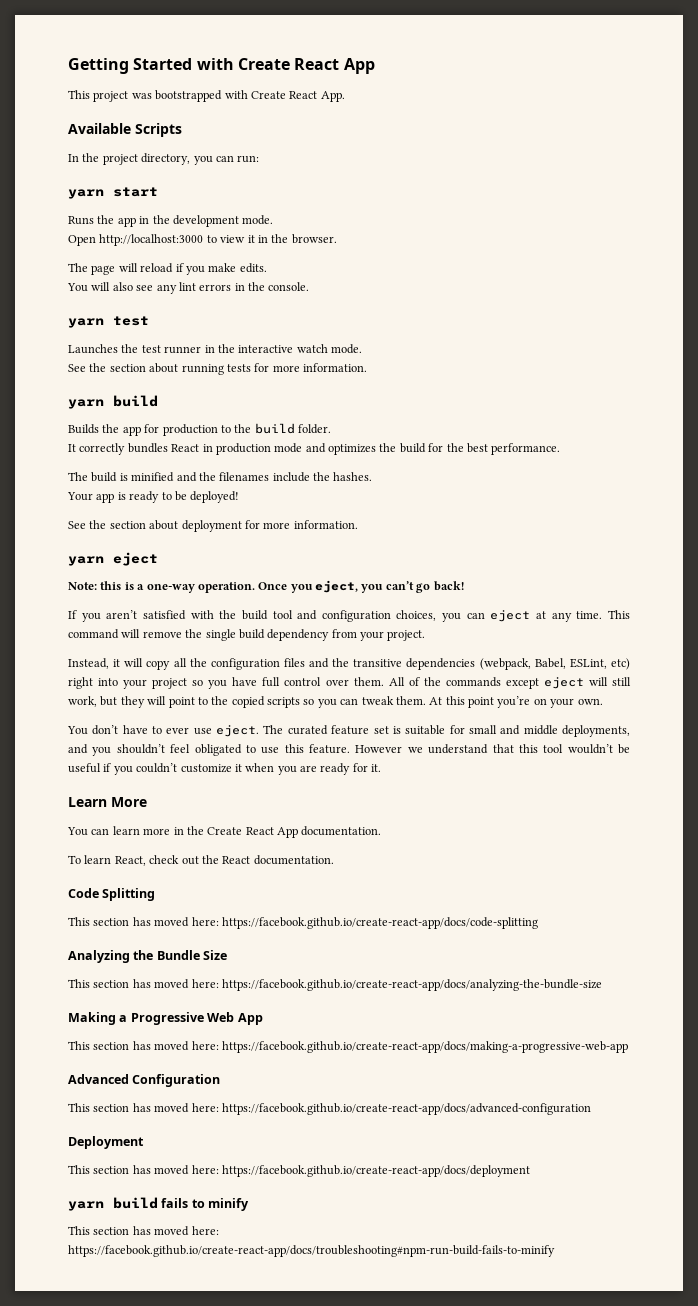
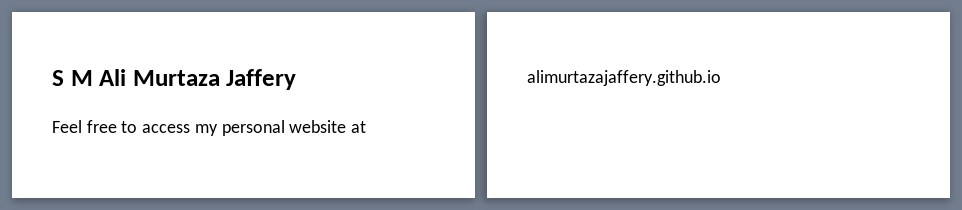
[68,58,375,74] [68,90,345,102] [68,123,182,137] [68,153,260,165] [68,187,158,199] [68,215,274,227] [68,234,337,246] [68,263,267,275] [67,282,310,294] [68,316,149,328] [68,344,362,354] [68,363,367,375] [68,395,158,409] [68,423,331,436] [68,443,561,455] [68,472,373,482] [67,491,240,503] [68,520,358,532] [68,552,158,566] [68,580,464,593] [68,610,630,622] [68,629,426,641] [68,658,630,670] [68,677,631,689] [68,696,603,708] [67,725,631,737] [68,744,630,756] [68,763,382,775] [68,797,147,807] [67,826,382,838] [68,855,334,866] [68,888,156,901] [68,917,538,929] [68,950,228,963] [68,979,602,991] [68,1012,263,1025] [68,1041,628,1053] [68,1074,221,1087] [68,1103,591,1115] [68,1136,144,1149] [68,1165,530,1177] [68,1197,250,1211] [68,1226,219,1236] [68,1245,555,1257] Getting Started with Create React App // This project was bootstrapped with Create React App. // Available Scripts // In the project directory, you can run: // yarn start // Runs the app in the development mode. // Open http://localhost:3000 to view it in the browser. // The page will reload if you make edits. // You will also see any lint errors in the console. // yarn test // Launches the test runner in the interactive watch mode. // See the section about running tests for more information. // yarn build // Builds the app for production to the build folder. // It correctly bundles React in production mode and optimizes the build for the best performance. // The build is minified and the filenames include the hashes. // Your app is ready to be deployed! // See the section about deployment for more information. // yarn eject // Note: this is a one-way operation. Once you eject, you can’t go back! // If you aren’t satisfied with the build tool and configuration choices, you can eject at any time. This command will remove the single build dependency from your project. // Instead, it will copy all the configuration files and the transitive dependencies (webpack, Babel, ESLint, etc) right into your project so you have full control over them. All of the commands except eject will still work, but they will point to the copied scripts so you can tweak them. At this point you’re on your own. // You don’t have to ever use eject. The curated feature set is suitable for small and middle deployments, and you shouldn’t feel obligated to use this feature. However we understand that this tool wouldn’t be useful if you couldn’t customize it when you are ready for it. // Learn More // You can learn more in the Create React App documentation. // To learn React, check out the React documentation. // Code Splitting // This section has moved here: https://facebook.github.io/create-react-app/docs/code-splitting // Analyzing the Bundle Size // This section has moved here: https://facebook.github.io/create-react-app/docs/analyzing-the-bundle-size // Making a Progressive Web App // This section has moved here: https://facebook.github.io/create-react-app/docs/making-a-progressive-web-app // Advanced Configuration // This section has moved here: https://facebook.github.io/create-react-app/docs/advanced-configuration // Deployment // This section has moved here: https://facebook.github.io/create-react-app/docs/deployment // yarn build fails to minify // This section has moved here: https://facebook.github.io/create-react-app/docs/troubleshooting#npm-run-build-fails-to-minify -> [52,69,297,90] [52,120,367,136] [527,70,721,86] S M Ali Murtaza Jaffery // Feel free to access my personal website at alimurtazajaffery.github.io

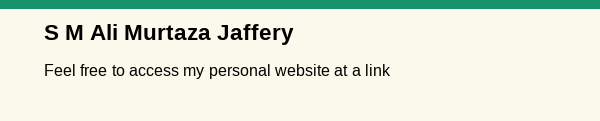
[527,70,721,86] alimurtazajaffery.github.io -> [351,64,391,76] a link

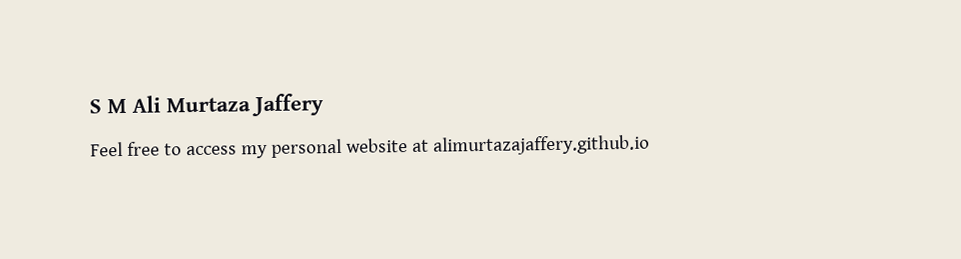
[351,64,391,76] a link -> [432,134,650,156] alimurtazajaffery.github.io

